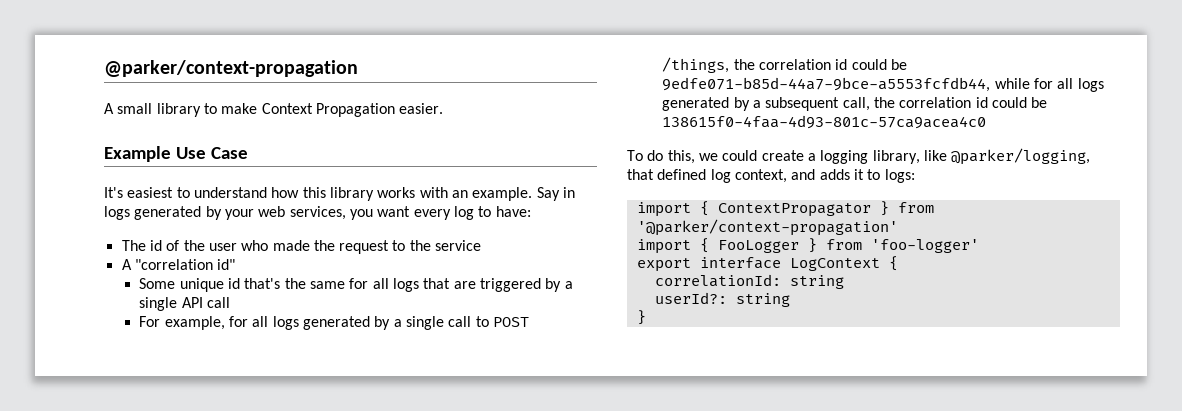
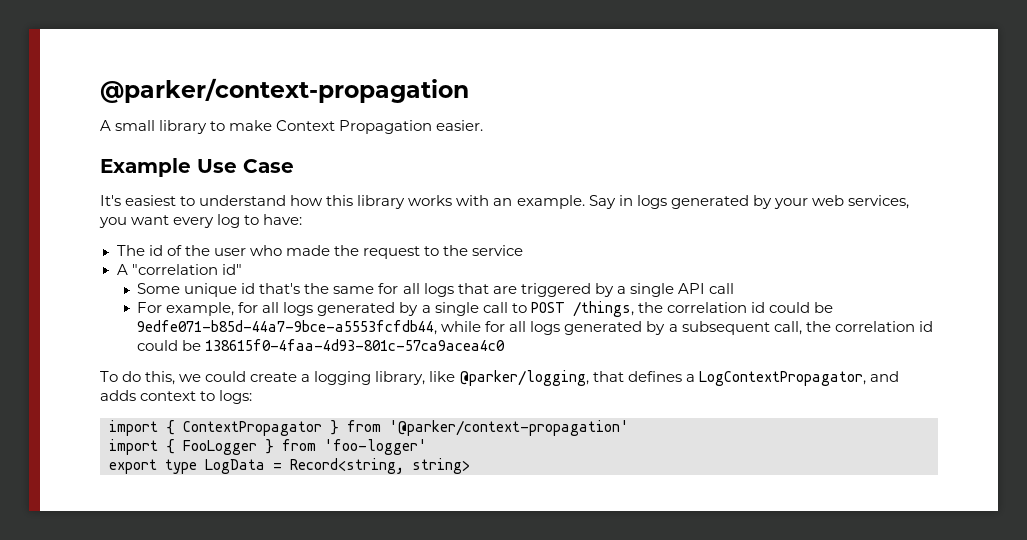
[657,169,787,183] defined log context, -> [627,371,866,386] defines a LogContextPropagator,
[853,169,864,180] it -> [140,391,197,401] context
[699,256,898,271] [654,274,844,289] [654,292,790,307] [636,310,646,325] interface LogContext { // correlationId: string // userId?: string // } -> [165,458,470,474] type LogData = Record<string, string>

